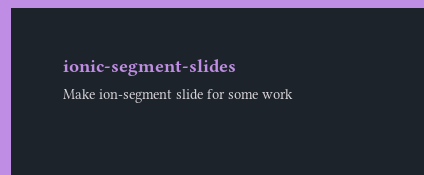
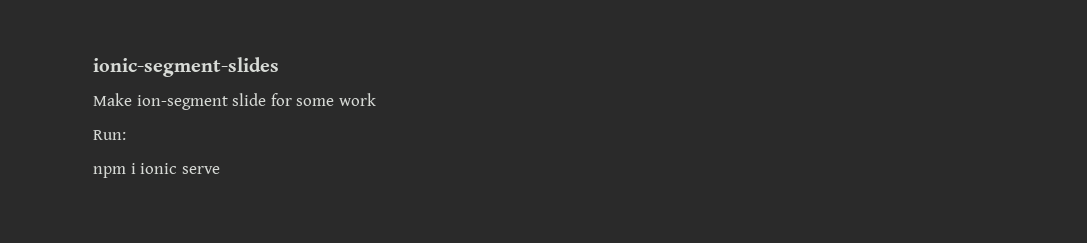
(293, 94) none -> [93,130,126,140] [93,163,220,178] // Run: // npm i ionic serve

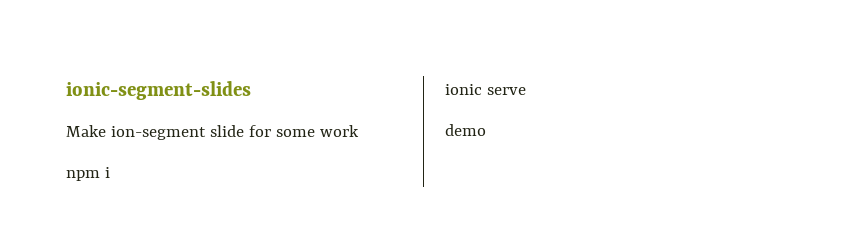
[93,130,126,140] // Run: -> (359, 131) none
(136, 168) none -> (110, 172) //
(220, 170) none -> [445,124,486,136] // demo

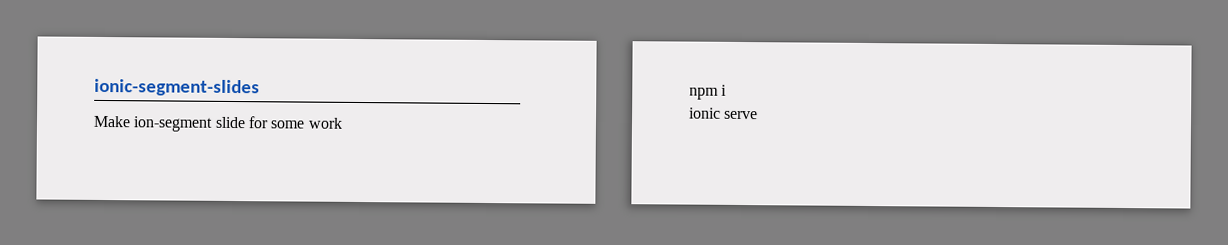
[445,124,486,136] // demo -> (759, 115) none

